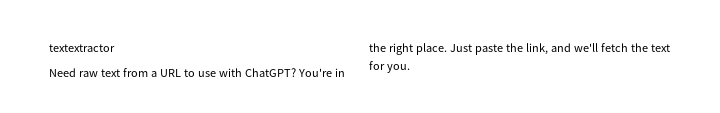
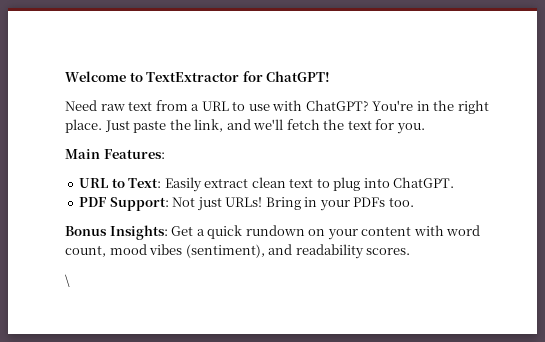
[49,44,115,52] textextractor -> [65,71,331,82] Welcome to TextExtractor for ChatGPT!
(410, 68) none -> [65,149,165,159] [79,177,455,192] [79,197,414,211] [65,225,481,240] [65,244,411,259] [65,274,70,287] // Main Features: // URL to Text: Easily extract clean text to plug into ChatGPT. // PDF Support: Not just URLs! Bring in your PDFs too. // Bonus Insights: Get a quick rundown on your content with word count, mood vibes (sentiment), and readability scores. // \

